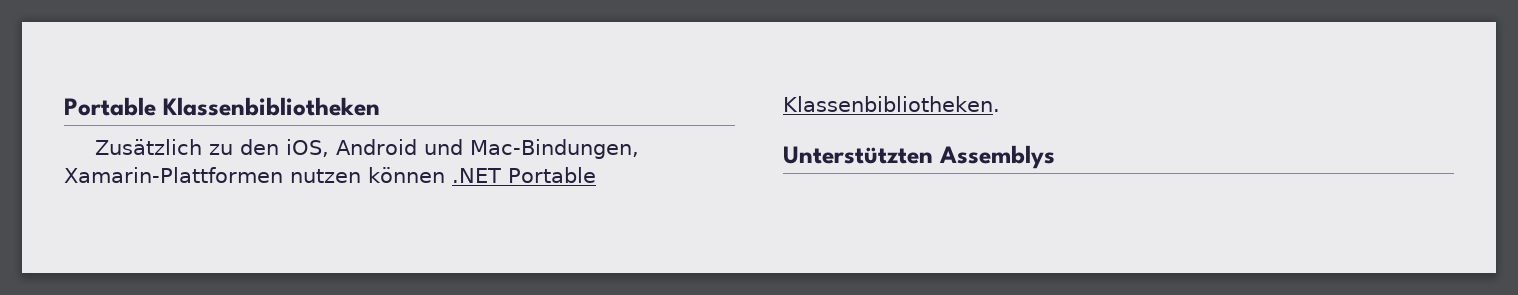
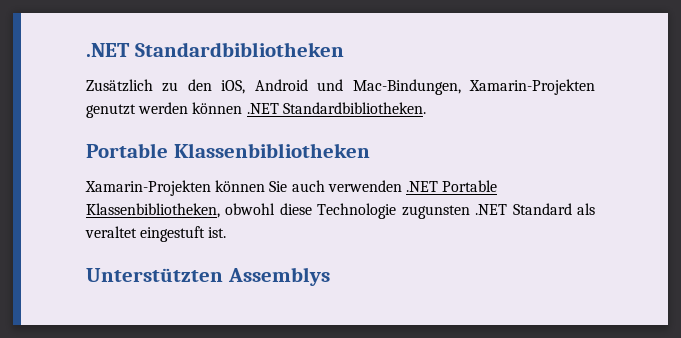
[64,97,380,116] Portable Klassenbibliotheken -> [86,42,344,57] .NET Standardbibliotheken
[64,167,596,183] [783,96,1000,112] Xamarin-Plattformen nutzen können .NET Portable Klassenbibliotheken. -> [469,79,595,95] [86,102,426,118] [86,143,370,158] [85,180,498,196] [86,203,595,219] [85,226,227,242] Xamarin-Projekten genutzt werden können .NET Standardbibliotheken. // Portable Klassenbibliotheken // Xamarin-Projekten können Sie auch verwenden .NET Portable Klassenbibliotheken, obwohl diese Technologie zugunsten .NET Standard als veraltet eingestuft ist.

